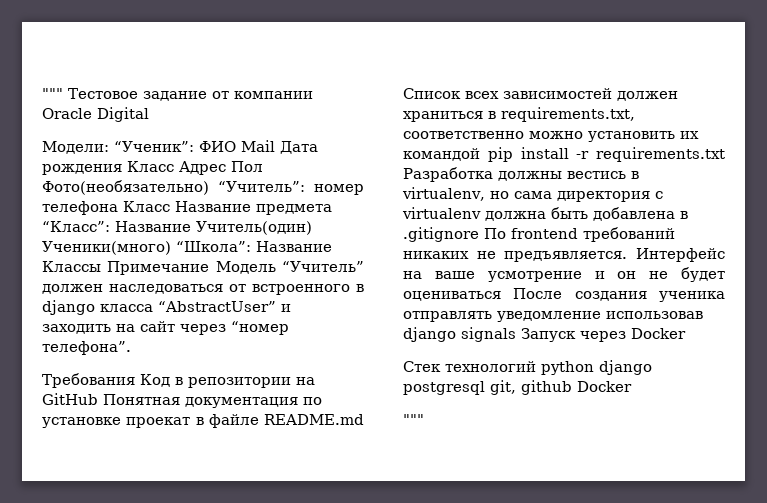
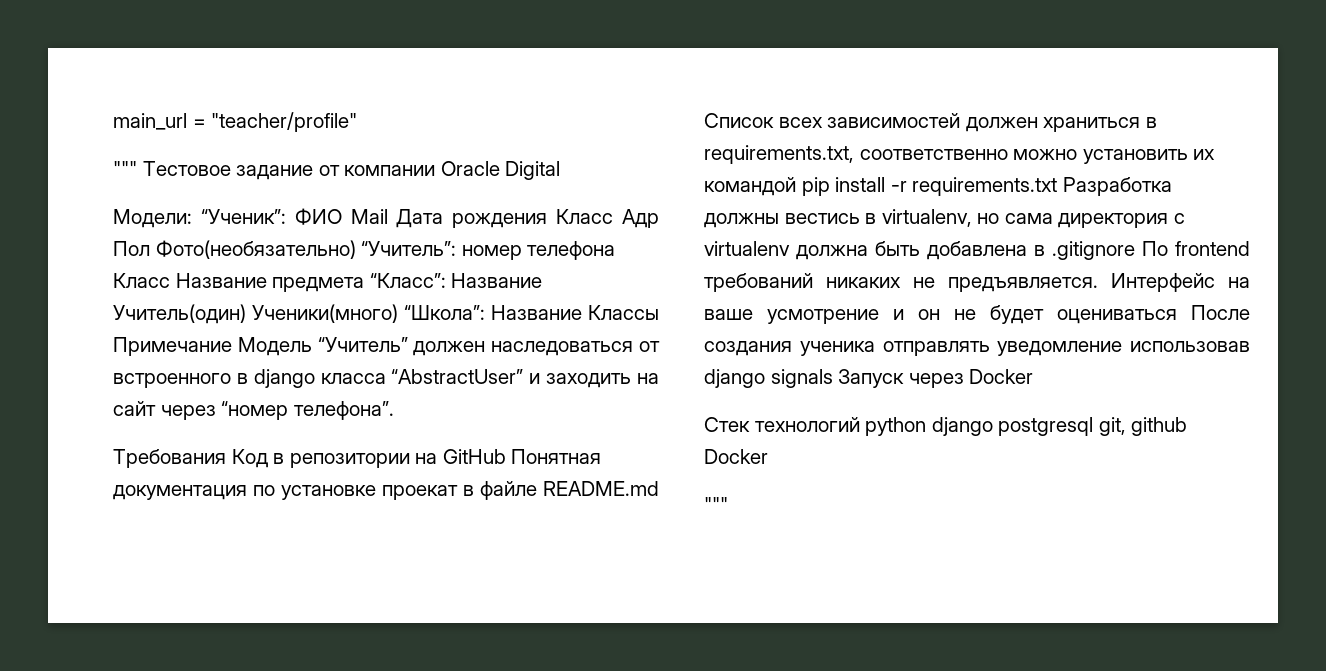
(42, 93) none -> [113,112,358,132] main_url = "teacher/profile" //
[179,161,226,175] Адрес -> [621,209,659,228] Адр

